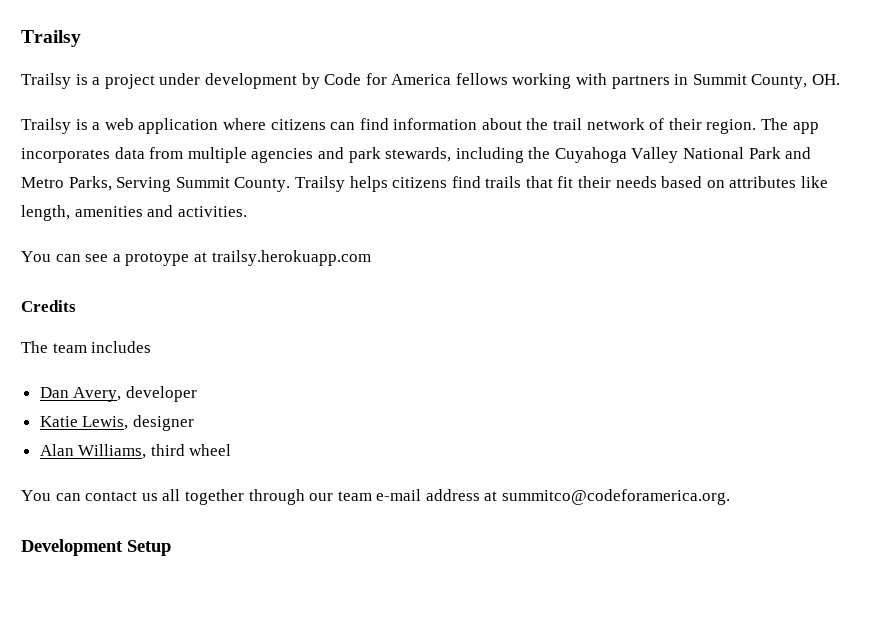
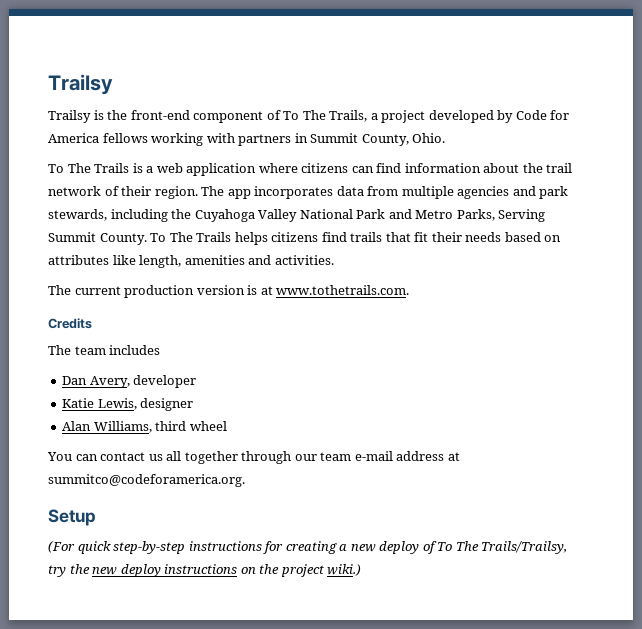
[92,73,297,89] a project under development -> [107,110,494,123] the front-end component of To The Trails, a project developed
[812,74,841,85] [21,118,71,134] OH. // Trailsy -> [412,133,446,143] [48,163,130,173] Ohio. // To The Trails
[294,176,345,192] Trailsy -> [150,232,232,242] To The Trails
[21,250,371,266] You can see a protoype at trailsy.herokuapp.com -> [48,285,410,298] The current production version is at www.tothetrails.com.
[21,539,123,556] Development -> (245, 480) none
(171, 548) none -> [48,541,568,554] [48,564,362,577] // (For quick step-by-step instructions for creating a new deploy of To The Trails/Trailsy, try the new deploy instructions on the project wiki.)

